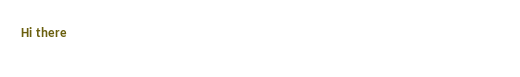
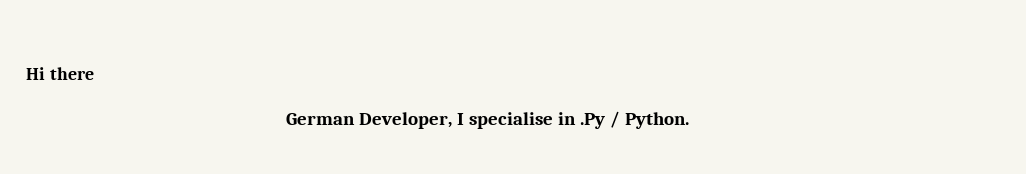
(67, 32) none -> [286,111,689,129] // German Developer, I specialise in .Py / Python.

